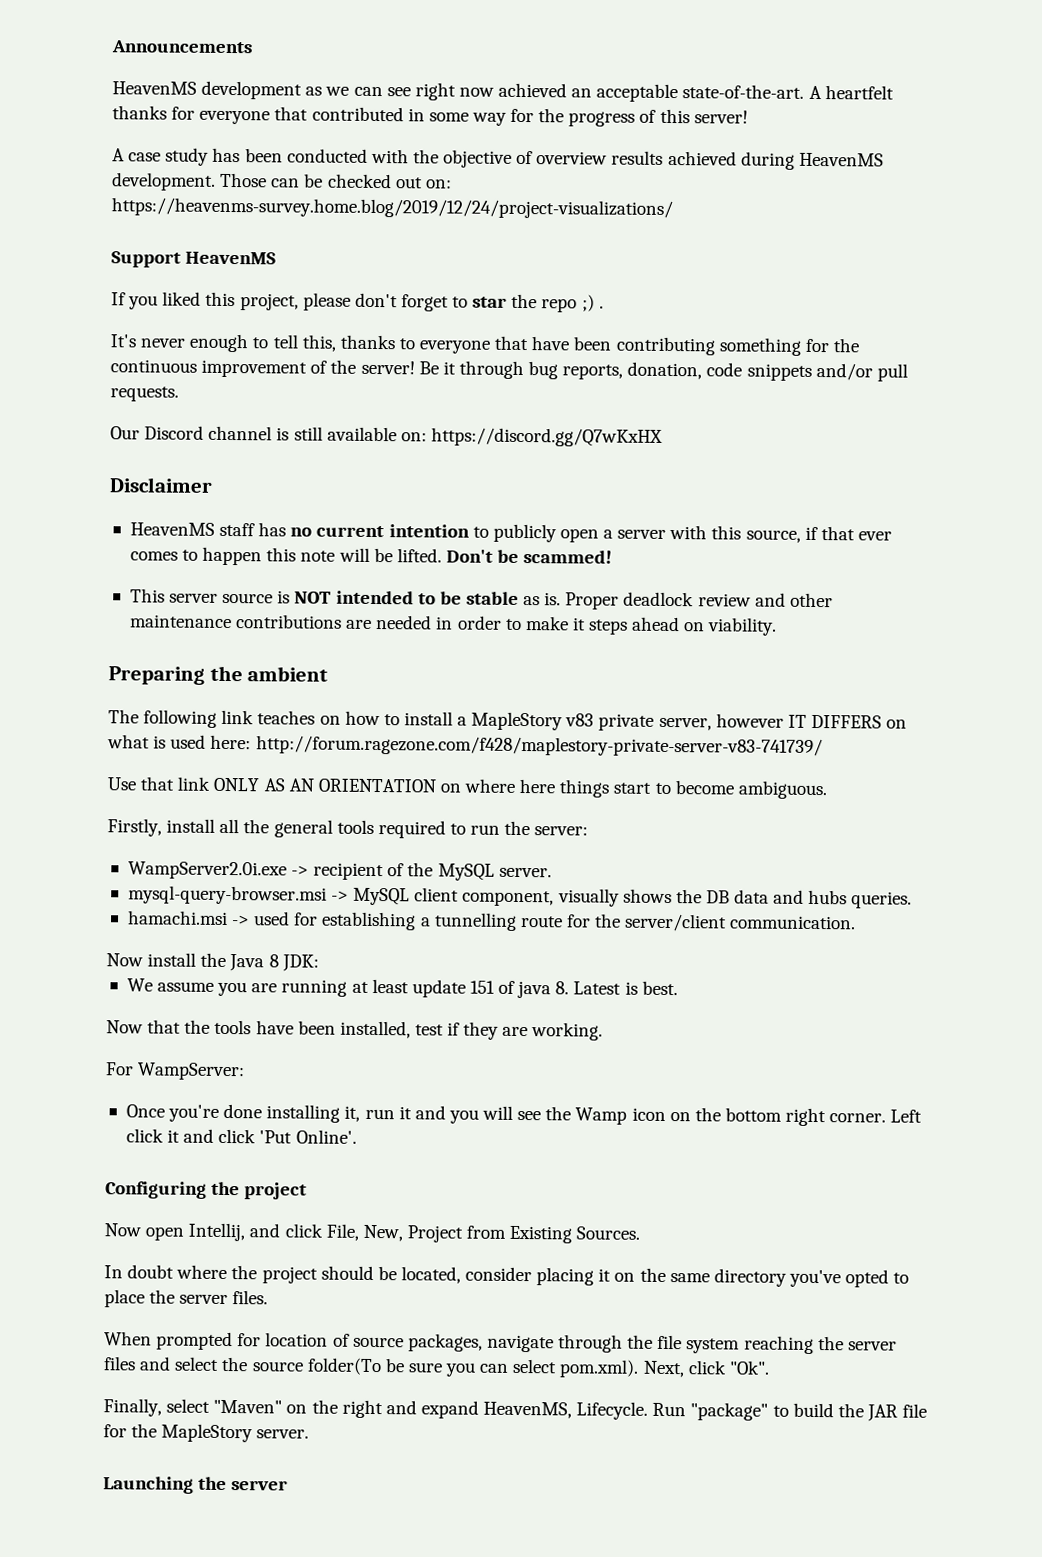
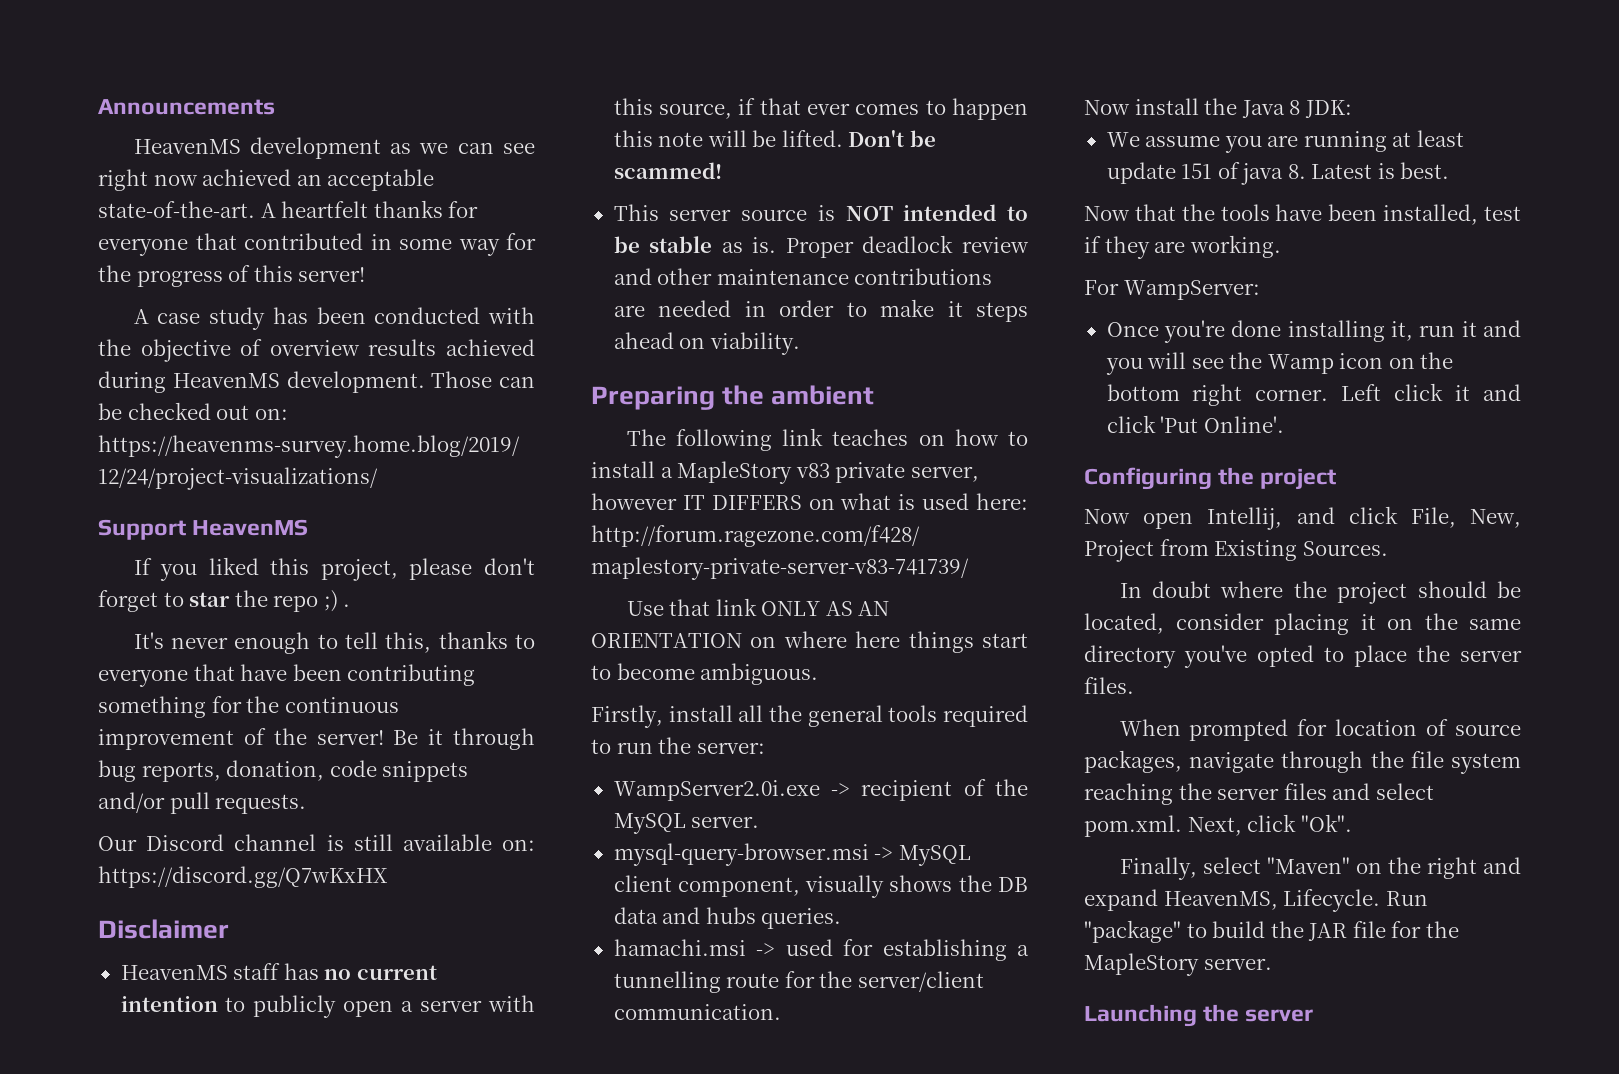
[221,1356,640,1378] the source folder(To be sure you can select pom.xml). -> [1084,815,1182,837] pom.xml.

